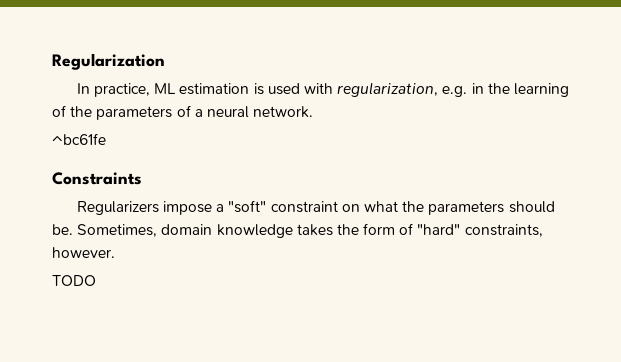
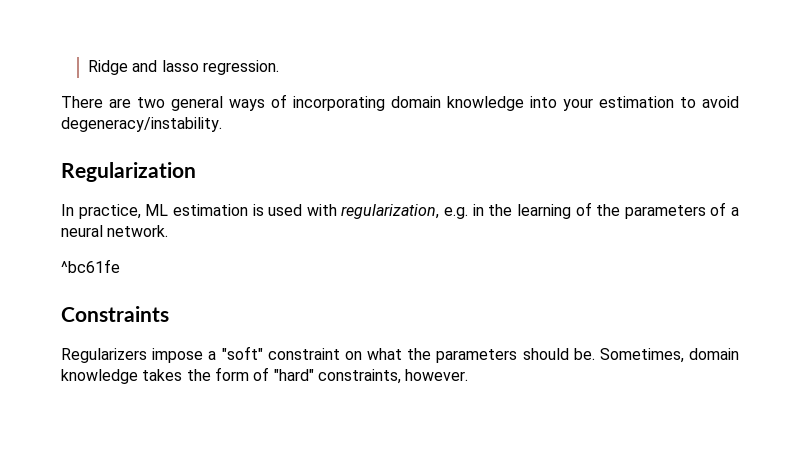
(52, 61) none -> [87,60,279,75] [61,94,739,111] [61,117,222,132] Ridge and lasso regression. // There are two general ways of incorporating domain knowledge into your estimation to avoid degeneracy/instability. //
[52,275,96,286] // TODO -> (469, 375) none

